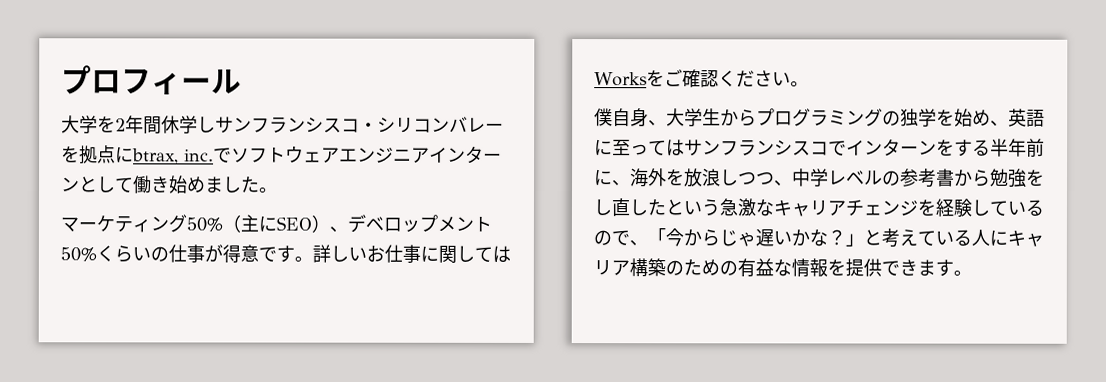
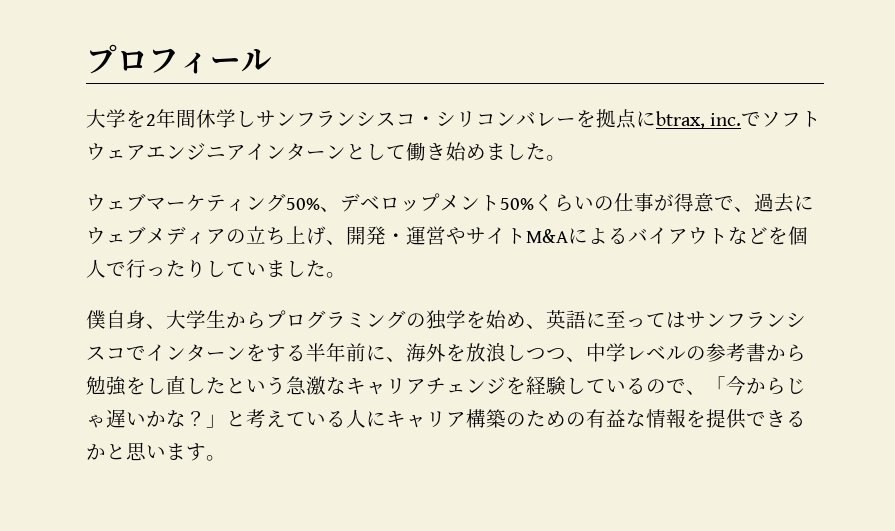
(278, 190) none -> [86,193,146,212] ウェブ
[222,214,330,233] （主にSEO） -> (320, 204) none
[276,244,511,263] [594,69,791,88] す。詳しいお仕事に関してはWorksをご確認ください -> [734,193,814,213] [86,226,808,245] [86,259,326,278] 、過去にウェブメディアの立ち上げ、開発・運営やサイトM&Aによるバイアウトなどを個人で行ったりしていました
(918, 267) none -> [786,411,806,427] [86,442,166,461] るかと思い

